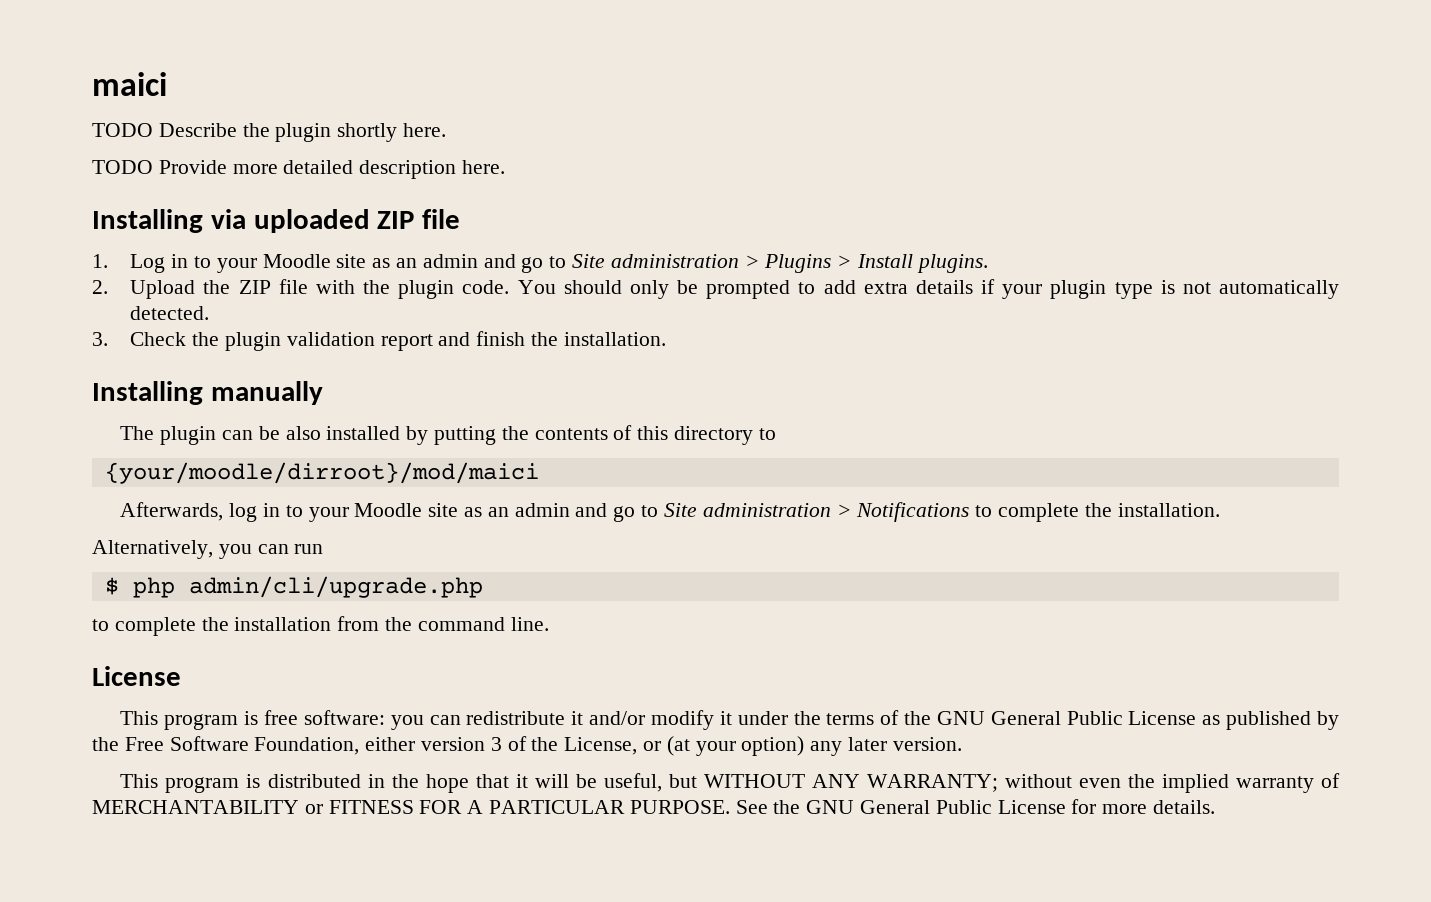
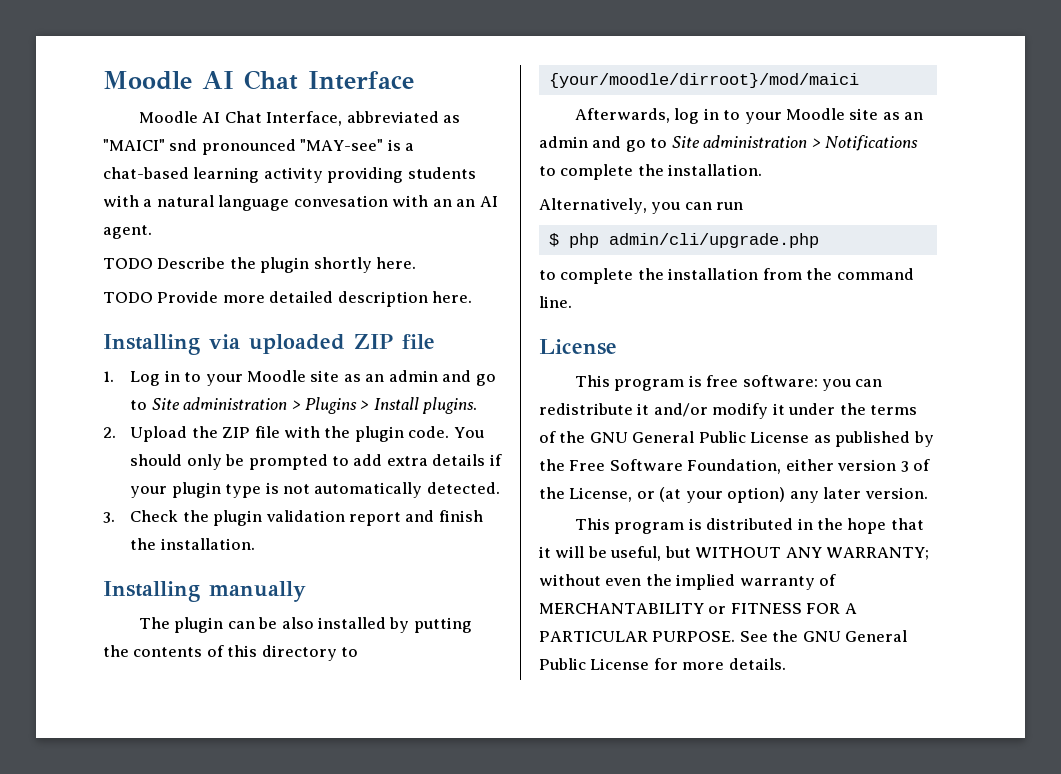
[92,72,167,96] maici -> [103,70,414,90] [138,111,461,126] [103,139,415,155] [103,167,476,183] [103,195,498,211] [103,225,152,239] Moodle AI Chat Interface // Moodle AI Chat Interface, abbreviated as "MAICI" snd pronounced "MAY-see" is a chat-based learning activity providing students with a natural language convesation with an an AI agent.

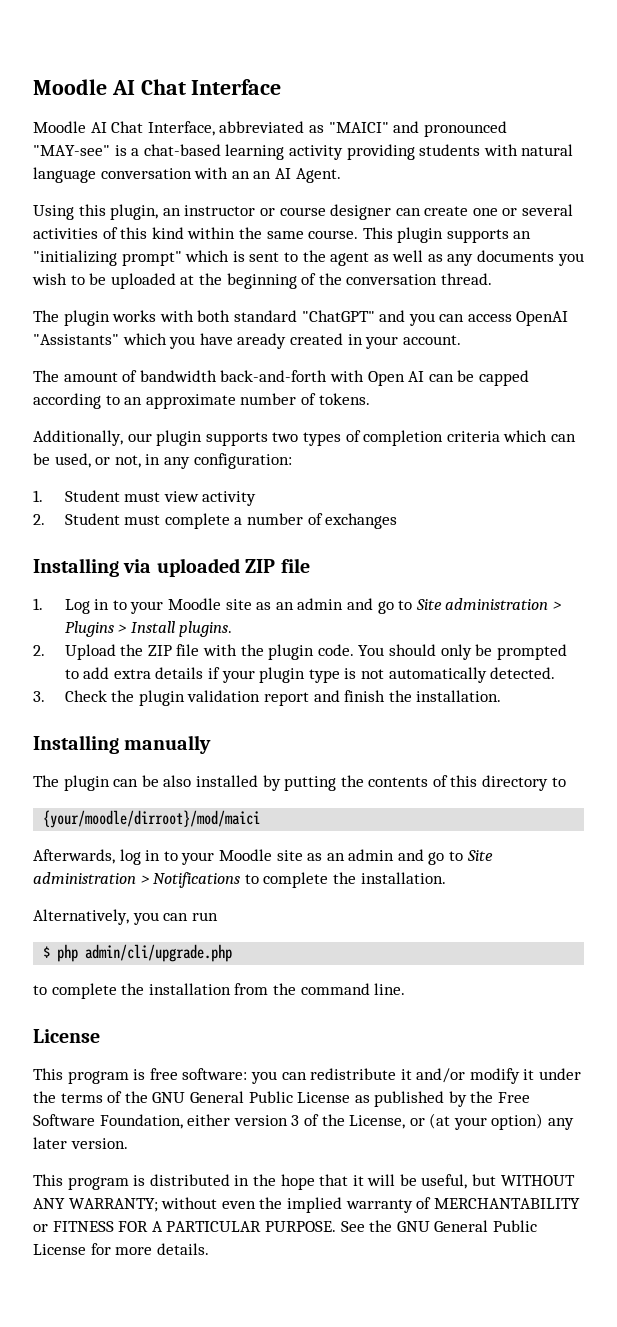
[169,139,198,151] snd -> [393,121,420,133] and
[143,199,153,207] a -> (518, 150) none
[293,195,388,207] convesation -> [100,168,192,179] conversation
[103,225,152,239] [103,257,417,273] [103,291,473,307] agent. // TODO Describe the plugin shortly here. // TODO Provide more detailed description here. -> [295,168,341,183] [33,204,574,220] [33,227,532,243] [33,250,584,266] [32,273,492,289] [33,310,569,326] [33,333,461,349] [33,370,529,386] [33,393,370,409] [33,430,576,446] [33,453,292,469] [33,490,257,506] [33,513,398,529] Agent. // Using this plugin, an instructor or course designer can create one or several activities of this kind within the same course. This plugin supports an "initializing prompt" which is sent to the agent as well as any documents you wish to be uploaded at the beginning of the conversation thread. // The plugin works with both standard "ChatGPT" and you can access OpenAI "Assistants" which you have aready created in your account. // The amount of bandwidth back-and-forth with Open AI can be capped according to an approximate number of tokens. // Additionally, our plugin supports two types of completion criteria which can be used, or not, in any configuration: // 1. Student must view activity // 2. Student must complete a number of exchanges

